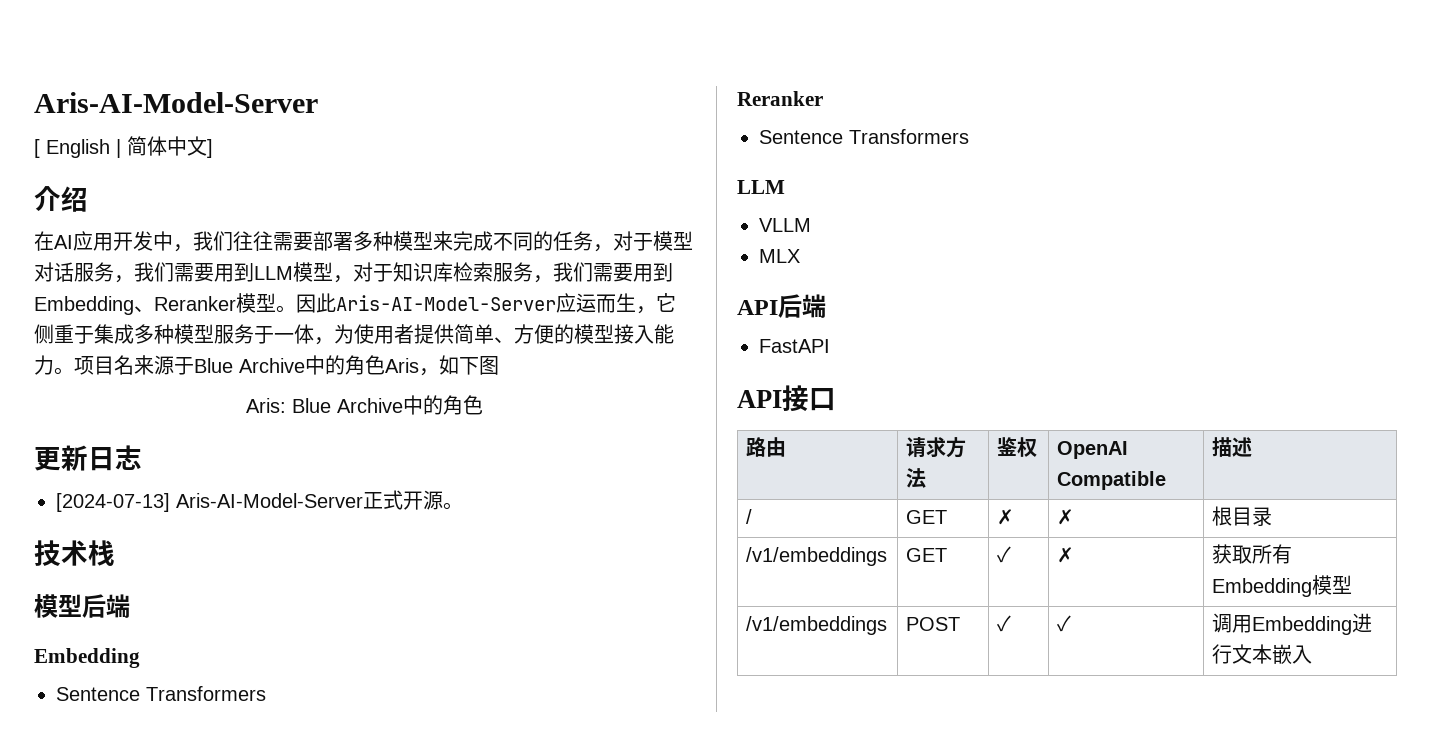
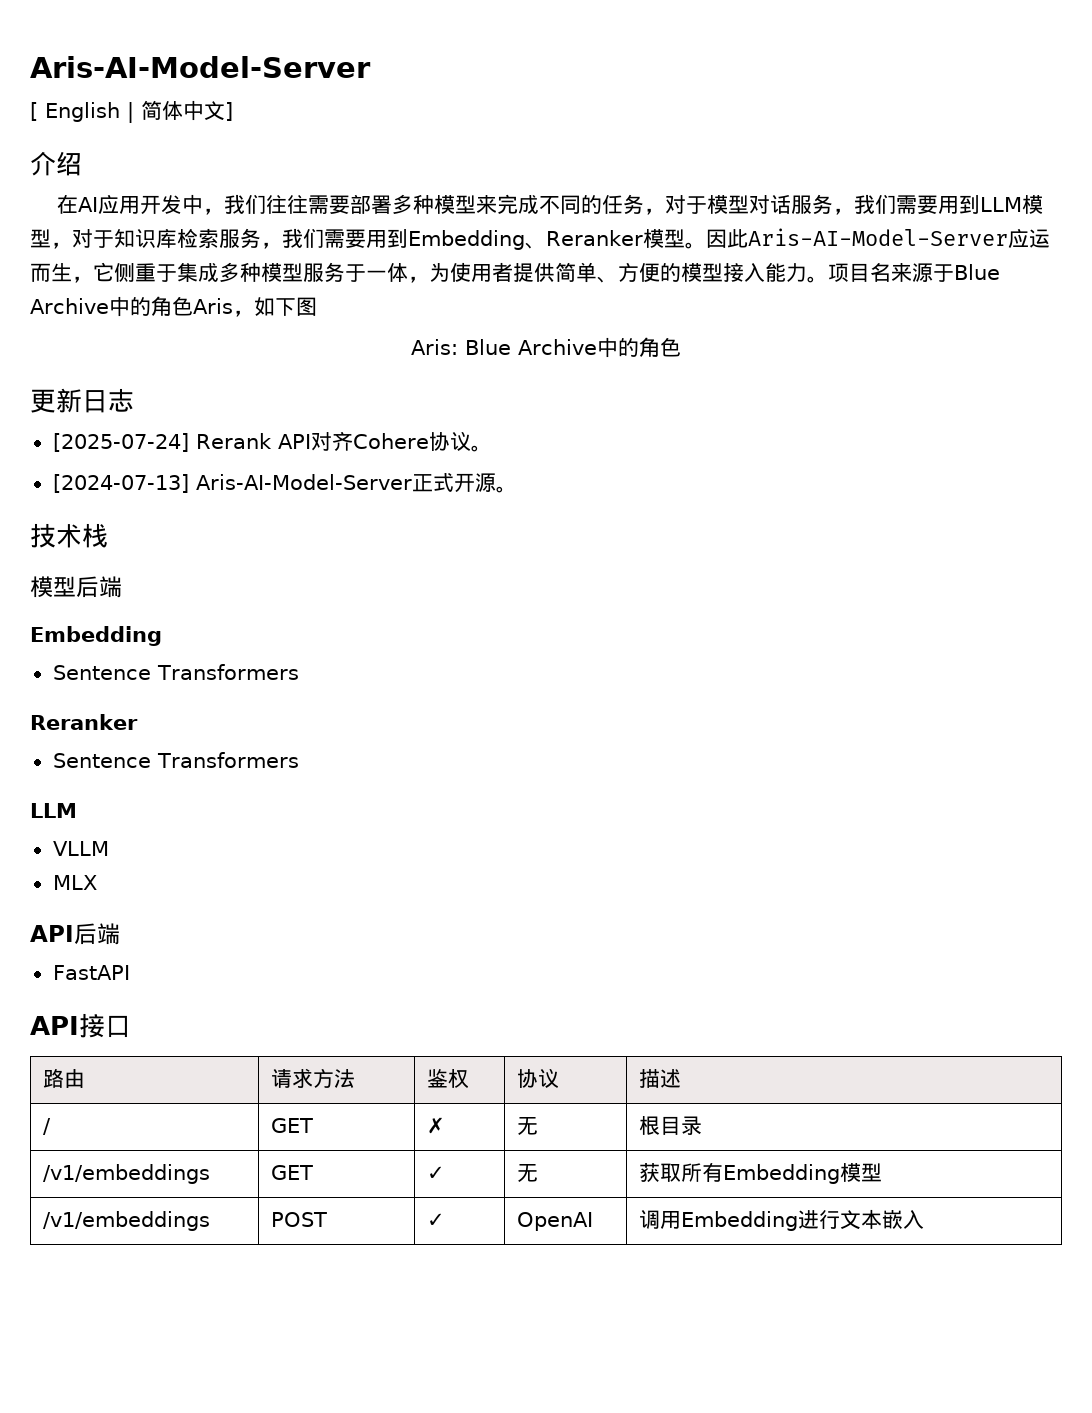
(142, 457) none -> [52,431,492,452] // [2025-07-24] Rerank API对齐Cohere协议。
[1057,441,1129,459] [1057,471,1167,490] OpenAI Compatible -> [517,1069,560,1088] 协议
[1057,509,1075,525] ✗ -> [517,1117,539,1135] 无
[1057,547,1075,563] ✗ -> [517,1164,539,1182] 无
[1057,615,1072,632] ✓ -> [517,1212,594,1231] OpenAI

